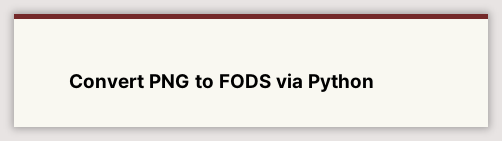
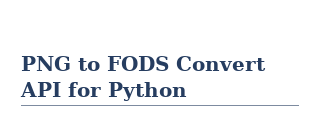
[69,74,144,89] Convert -> (21, 63) none
[276,73,304,89] via -> [176,56,266,71] [20,82,101,97] Convert API for

